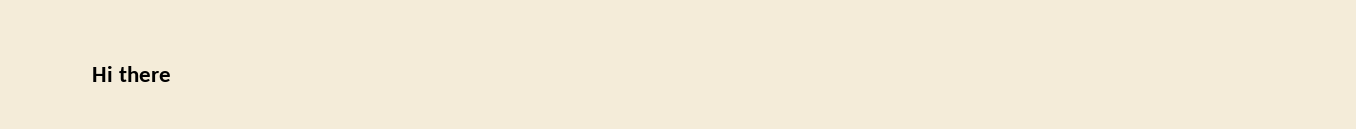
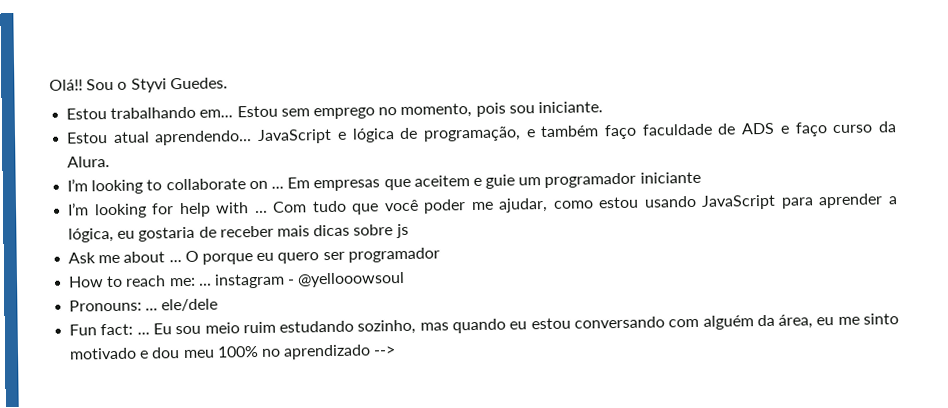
[92,66,172,82] Hi there -> [49,77,228,93] [66,101,603,120] [66,121,898,146] [67,156,111,168] [67,171,701,195] [67,193,898,219] [68,223,409,243] [68,247,440,265] [68,271,406,289] [69,298,219,312] [69,313,900,336] [69,344,397,360] Olá!! Sou o Styvi Guedes. // Estou trabalhando em... Estou sem emprego no momento, pois sou iniciante. // Estou atual aprendendo... JavaScript e lógica de programação, e também faço faculdade de ADS e faço curso da Alura. // I’m looking to collaborate on ... Em empresas que aceitem e guie um programador iniciante // I’m looking for help with ... Com tudo que você poder me ajudar, como estou usando JavaScript para aprender a lógica, eu gostaria de receber mais dicas sobre js // Ask me about ... O porque eu quero ser programador // How to reach me: ... instagram - @yellooowsoul // Pronouns: ... ele/dele // Fun fact: ... Eu sou meio ruim estudando sozinho, mas quando eu estou conversando com alguém da área, eu me sinto motivado e dou meu 100% no aprendizado -->

